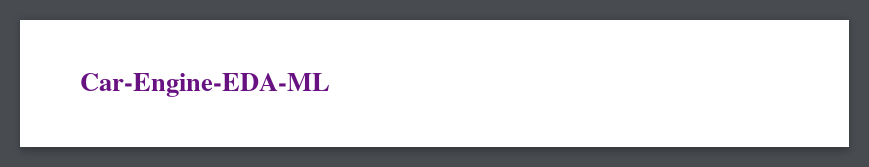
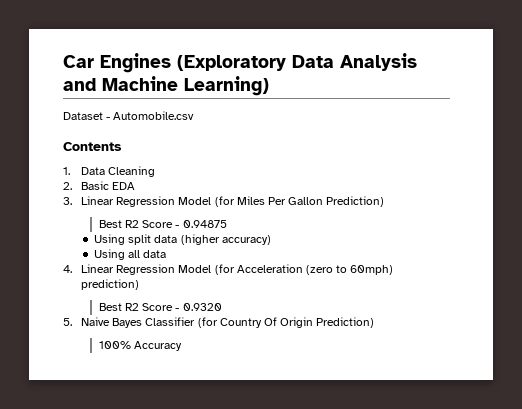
[80,73,330,97] Car-Engine-EDA-ML -> [63,53,417,73] [63,76,269,96] [63,111,195,120] [63,142,122,151] [63,166,156,177] [63,181,136,190] [63,196,385,207] [98,220,227,228] [93,234,271,245] [93,249,167,260] [63,264,394,275] [80,279,139,290] [98,303,222,311] [63,317,375,328] [98,341,182,351] Car Engines (Exploratory Data Analysis and Machine Learning) // Dataset - Automobile.csv // Contents // 1. Data Cleaning // 2. Basic EDA // 3. Linear Regression Model (for Miles Per Gallon Prediction) // Best R2 Score - 0.94875 // Using split data (higher accuracy) // Using all data // 4. Linear Regression Model (for Acceleration (zero to 60mph) prediction) // Best R2 Score - 0.9320 // 5. Naive Bayes Classifier (for Country Of Origin Prediction) // 100% Accuracy

